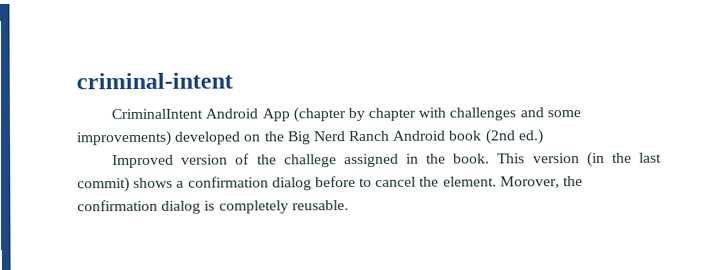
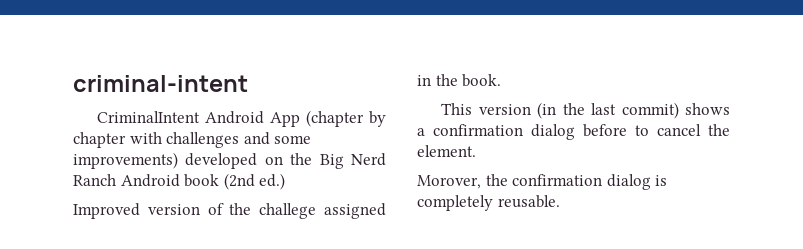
(491, 158) none -> (502, 80) //
(497, 181) none -> (476, 151) //

